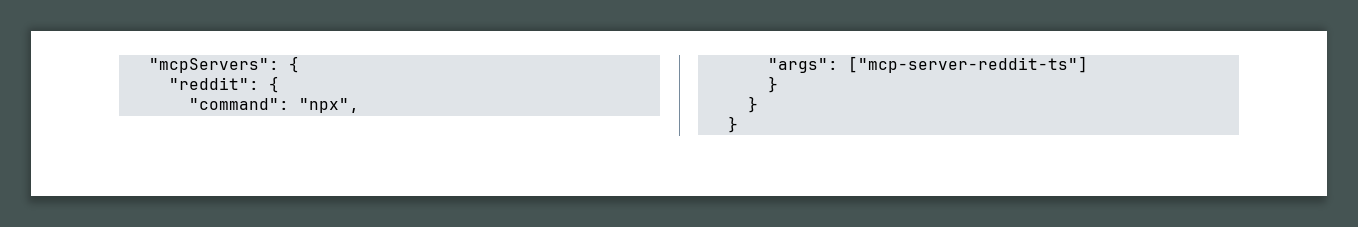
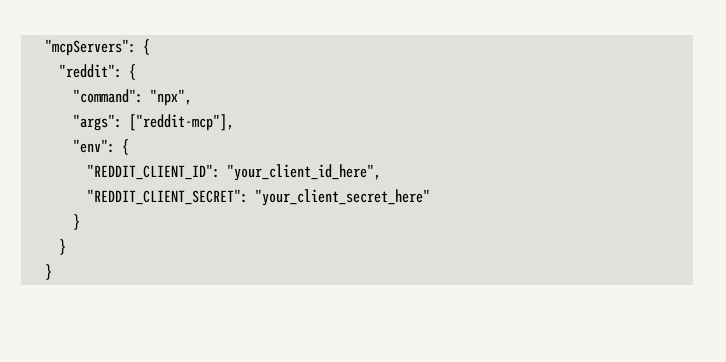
[847,56,1088,73] ["mcp-server-reddit-ts"] -> [129,114,235,131] [73,139,130,155] [87,164,382,181] [87,189,431,206] ["reddit-mcp"], // "env": { // "REDDIT_CLIENT_ID": "your_client_id_here", // "REDDIT_CLIENT_SECRET": "your_client_secret_here"

